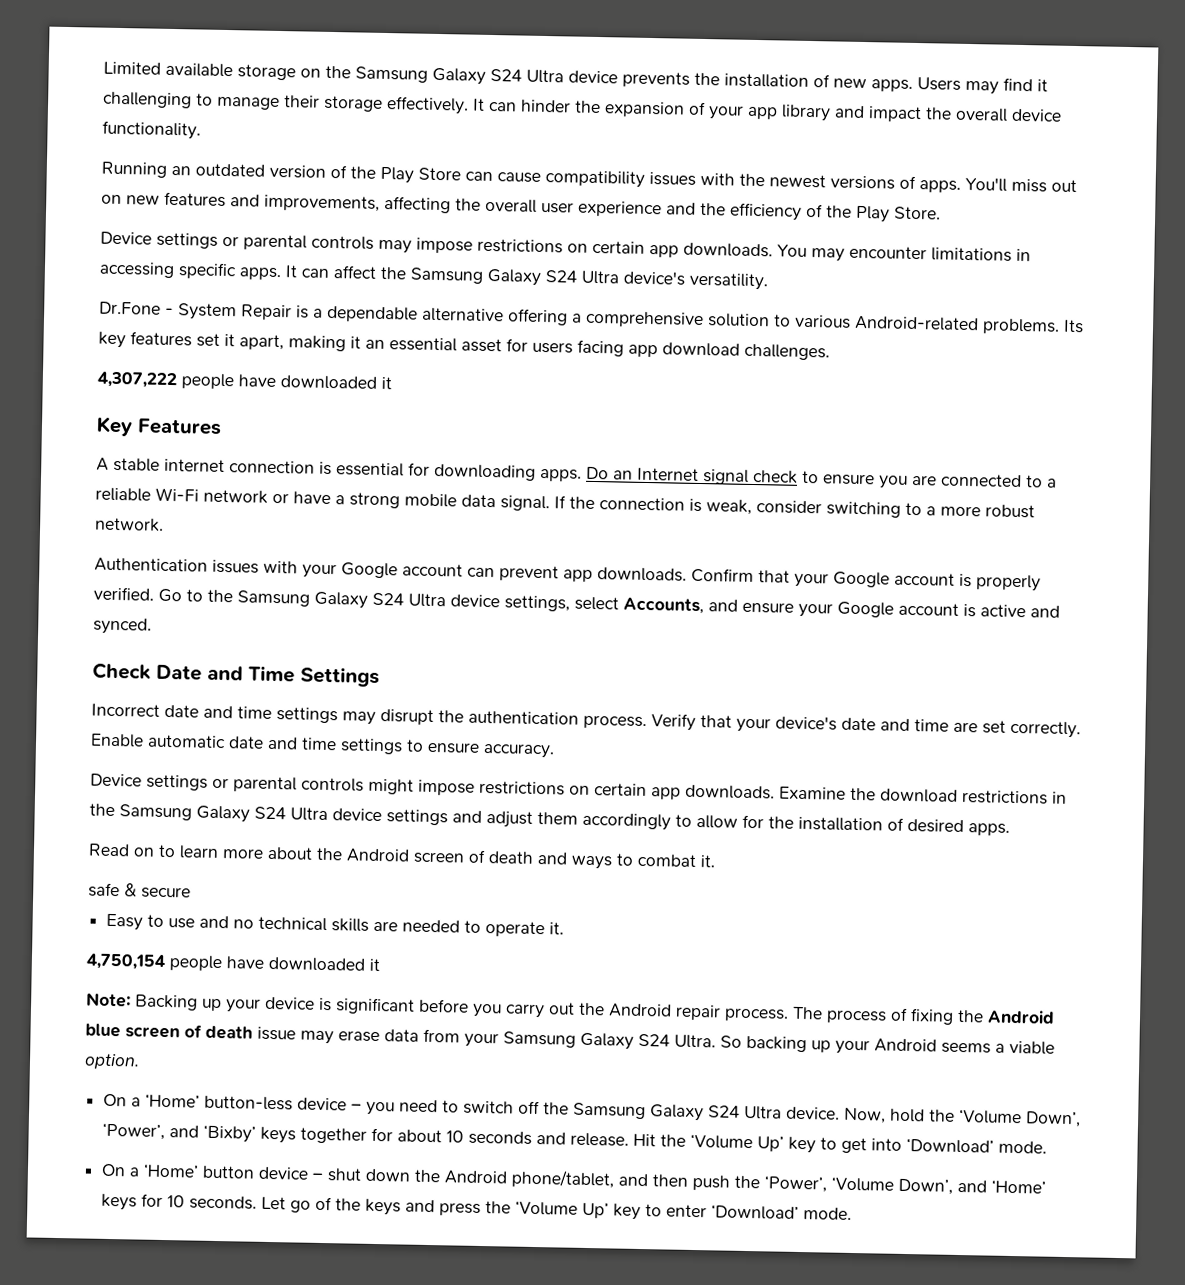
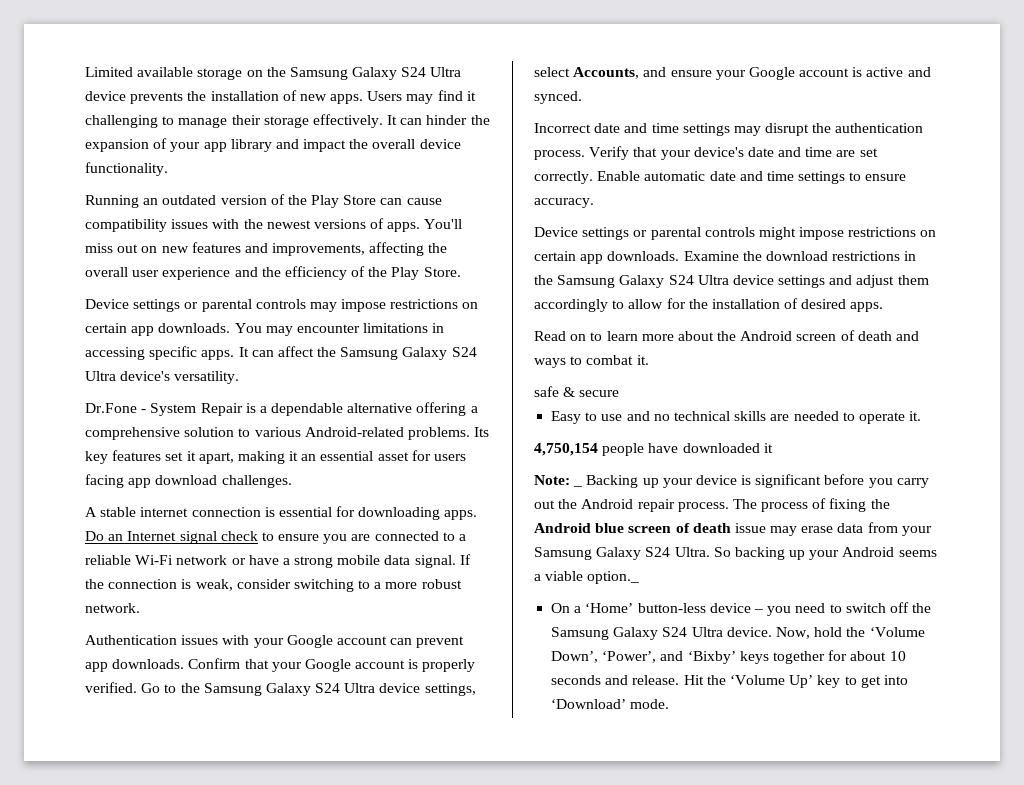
[97,371,392,390] [96,416,222,437] // 4,307,222 people have downloaded it // Key Features -> (292, 481) none
[92,662,380,687] // Check Date and Time Settings -> (582, 97) none
(131, 1000) none -> [573,485,583,487] _
[84,1053,140,1070] option. -> [587,571,640,584] option._
[101,1163,1047,1195] [101,1193,853,1221] // On a ‘Home’ button device – shut down the Android phone/tablet, and then push the ‘Power’, ‘Volume Down’, and ‘Home’ keys for 10 seconds. Let go of the keys and press the ‘Volume Up’ key to enter ‘Download’ mode. -> (670, 704) none

